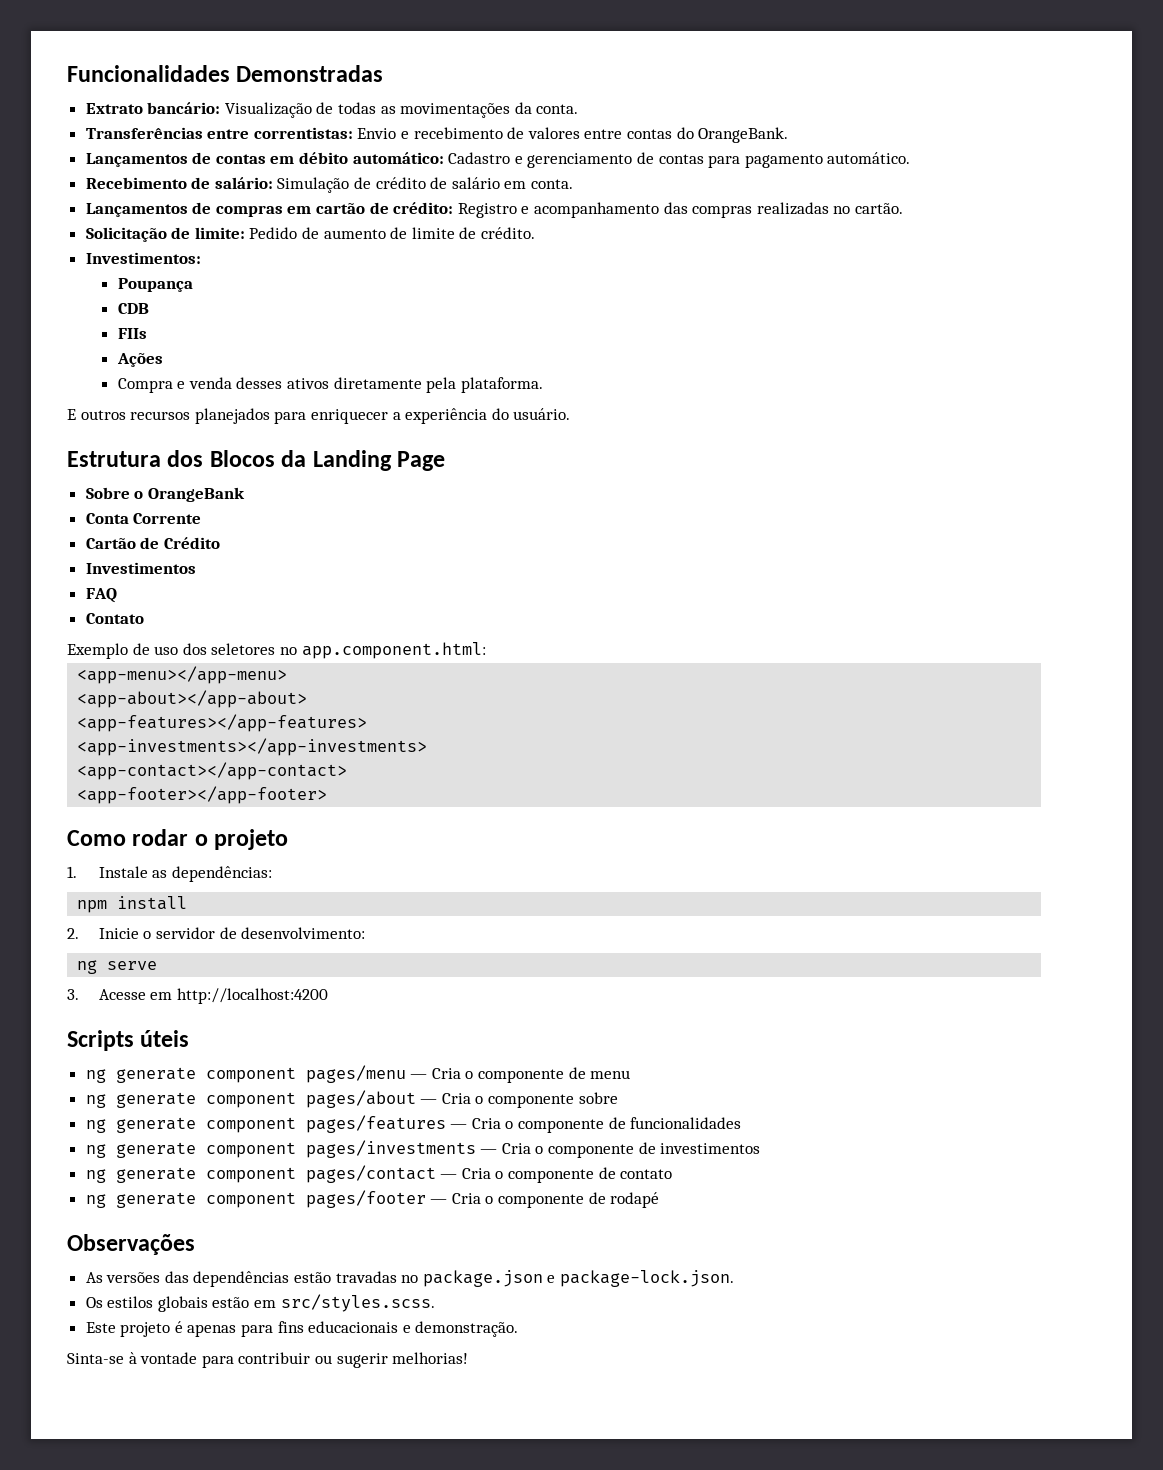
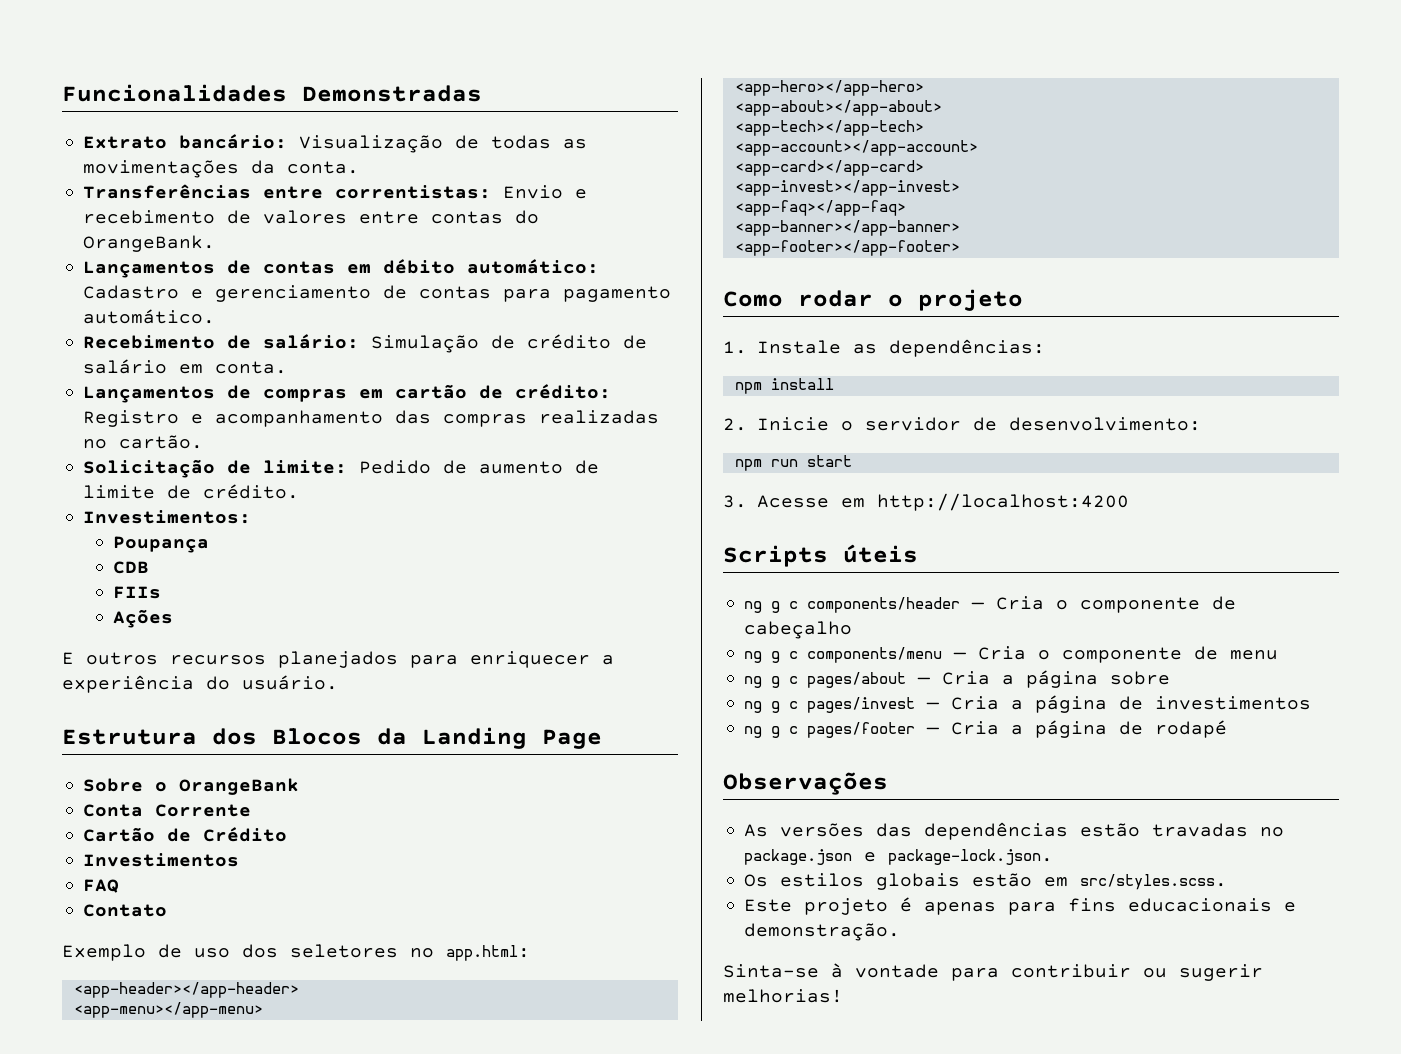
[117,377,543,393] // Compra e venda desses ativos diretamente pela plataforma. -> (174, 618) none
[301,642,486,659] app.component.html: -> [446,945,530,961] [73,982,299,998] app.html: // <app-header></app-header>
(288, 675) none -> [734,80,924,96] // <app-hero></app-hero>
[77,714,368,732] [77,738,428,756] [77,762,348,780] <app-features></app-features> // <app-investments></app-investments> // <app-contact></app-contact> -> [734,120,924,136] [734,140,978,156] [734,160,924,176] [734,180,960,196] [734,200,906,216] [734,220,960,236] <app-tech></app-tech> // <app-account></app-account> // <app-card></app-card> // <app-invest></app-invest> // <app-faq></app-faq> // <app-banner></app-banner>
[77,960,158,974] ng serve -> [734,455,852,471] npm run start
[115,1065,406,1083] generate component pages/menu -> [771,596,1237,613] [744,621,853,639] [744,647,943,663] g c components/header — Cria o componente de cabeçalho // ng g c components/menu
[115,1092,296,1108] generate component -> [771,676,799,688] g c
[475,1094,575,1108] o componente -> [1002,670,1099,688] a página
[115,1115,742,1133] [85,1140,761,1158] [85,1165,673,1183] [85,1192,296,1208] generate component pages/features — Cria o componente de funcionalidades // ng generate component pages/investments — Cria o componente de investimentos // ng generate component pages/contact — Cria o componente de contato // ng generate component -> [771,695,1312,713] [744,726,799,738] g c pages/invest — Cria a página de investimentos // ng g c
[485,1194,585,1208] o componente -> [1011,720,1108,738] a página

